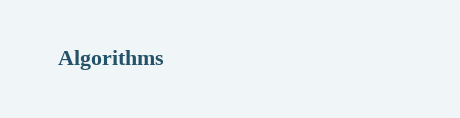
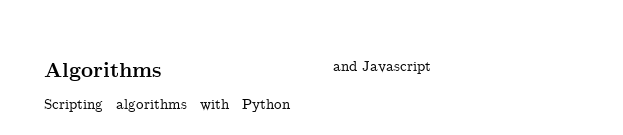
(164, 60) none -> [44,99,291,112] [333,61,431,74] // Scripting algorithms with Python and Javascript

